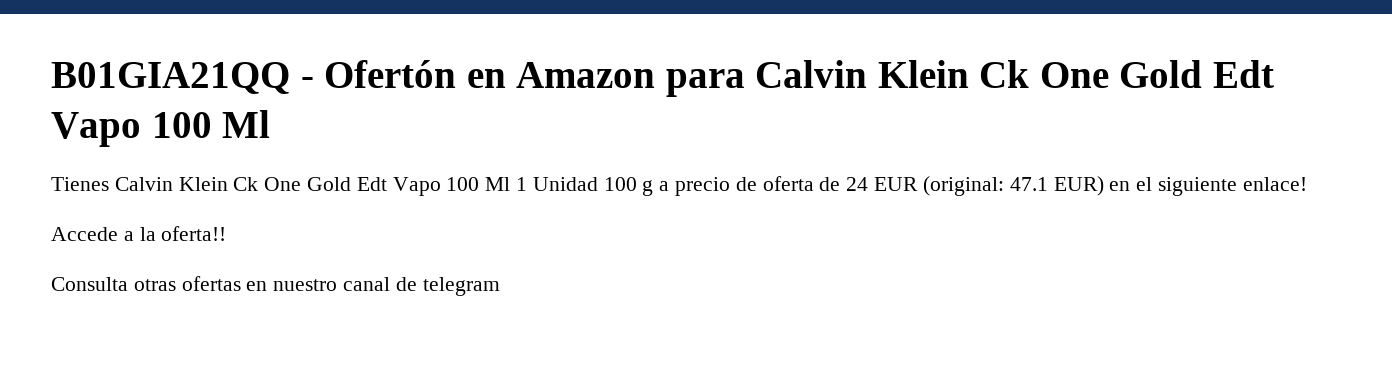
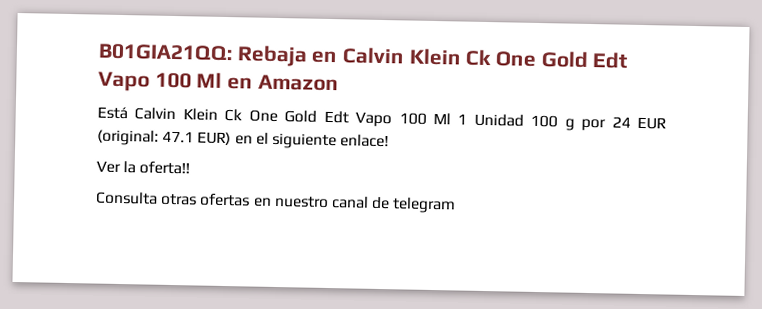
[51,60,1274,97] [51,110,271,147] [51,177,109,191] B01GIA21QQ - Ofertón en Amazon para Calvin Klein Ck One Gold Edt Vapo 100 Ml // Tienes -> [98,43,629,69] [98,71,339,92] [97,106,128,120] B01GIA21QQ: Rebaja en Calvin Klein Ck One Gold Edt Vapo 100 Ml en Amazon // Está
[659,176,841,196] a precio de oferta de -> [581,118,607,132] por
[51,227,134,241] Accede a -> [96,160,121,174] Ver

